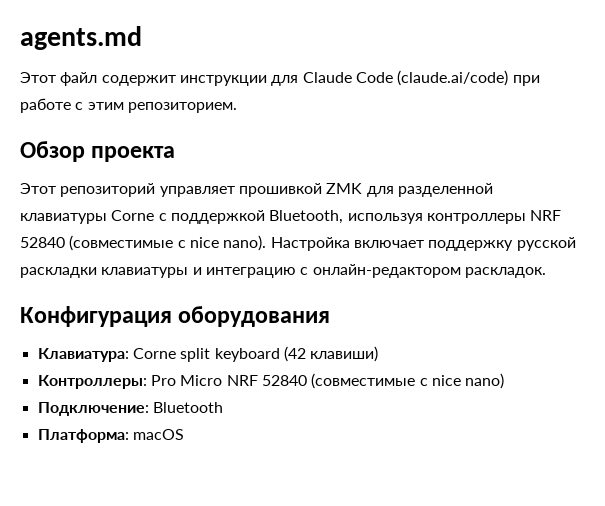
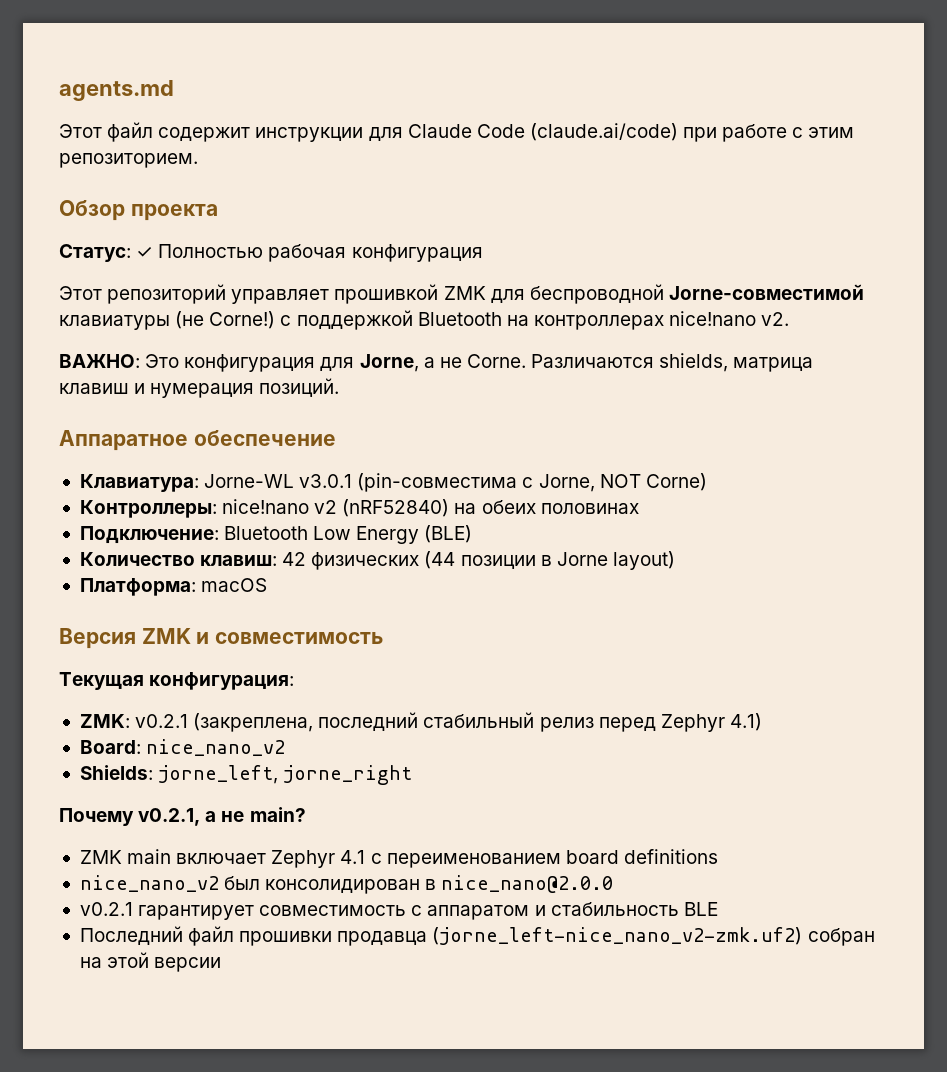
(176, 154) none -> [59,244,483,262] // Статус: ✓ Полностью рабочая конфигурация
[397,183,493,197] [20,210,562,224] [20,235,576,251] [20,264,546,278] [20,306,331,327] [37,346,379,362] [37,373,505,389] [37,402,223,416] [37,429,184,443] разделенной клавиатуры Corne с поддержкой Bluetooth, используя контроллеры NRF 52840 (совместимые с nice nano). Настройка включает поддержку русской раскладки клавиатуры и интеграцию с онлайн-редактором раскладок. // Конфигурация оборудования // Клавиатура: Corne split keyboard (42 клавиши) // Контроллеры: Pro Micro NRF 52840 (совместимые с nice nano) // Подключение: Bluetooth // Платформа: macOS -> [529,284,864,304] [59,310,790,330] [59,353,814,372] [59,378,340,398] [59,430,336,451] [79,473,707,492] [79,499,639,518] [79,525,473,544] [79,551,675,570] [79,578,268,596] [59,628,384,649] [59,672,295,690] [79,712,762,732] [79,739,286,756] [79,765,413,785] [59,807,306,826] [79,849,718,868] [79,875,614,894] [79,902,718,920] [79,926,875,946] [79,952,222,972] беспроводной Jorne-совместимой клавиатуры (не Corne!) с поддержкой Bluetooth на контроллерах nice!nano v2. // ВАЖНО: Это конфигурация для Jorne, а не Corne. Различаются shields, матрица клавиш и нумерация позиций. // Аппаратное обеспечение // Клавиатура: Jorne-WL v3.0.1 (pin-совместима с Jorne, NOT Corne) // Контроллеры: nice!nano v2 (nRF52840) на обеих половинах // Подключение: Bluetooth Low Energy (BLE) // Количество клавиш: 42 физических (44 позиции в Jorne layout) // Платформа: macOS // Версия ZMK и совместимость // Текущая конфигурация: // ZMK: v0.2.1 (закреплена, последний стабильный релиз перед Zephyr 4.1) // Board: nice_nano_v2 // Shields: jorne_left, jorne_right // Почему v0.2.1, а не main? // ZMK main включает Zephyr 4.1 с переименованием board definitions // nice_nano_v2 был консолидирован в nice_nano@2.0.0 // v0.2.1 гарантирует совместимость с аппаратом и стабильность BLE // Последний файл прошивки продавца (jorne_left-nice_nano_v2-zmk.uf2) собран на этой версии

